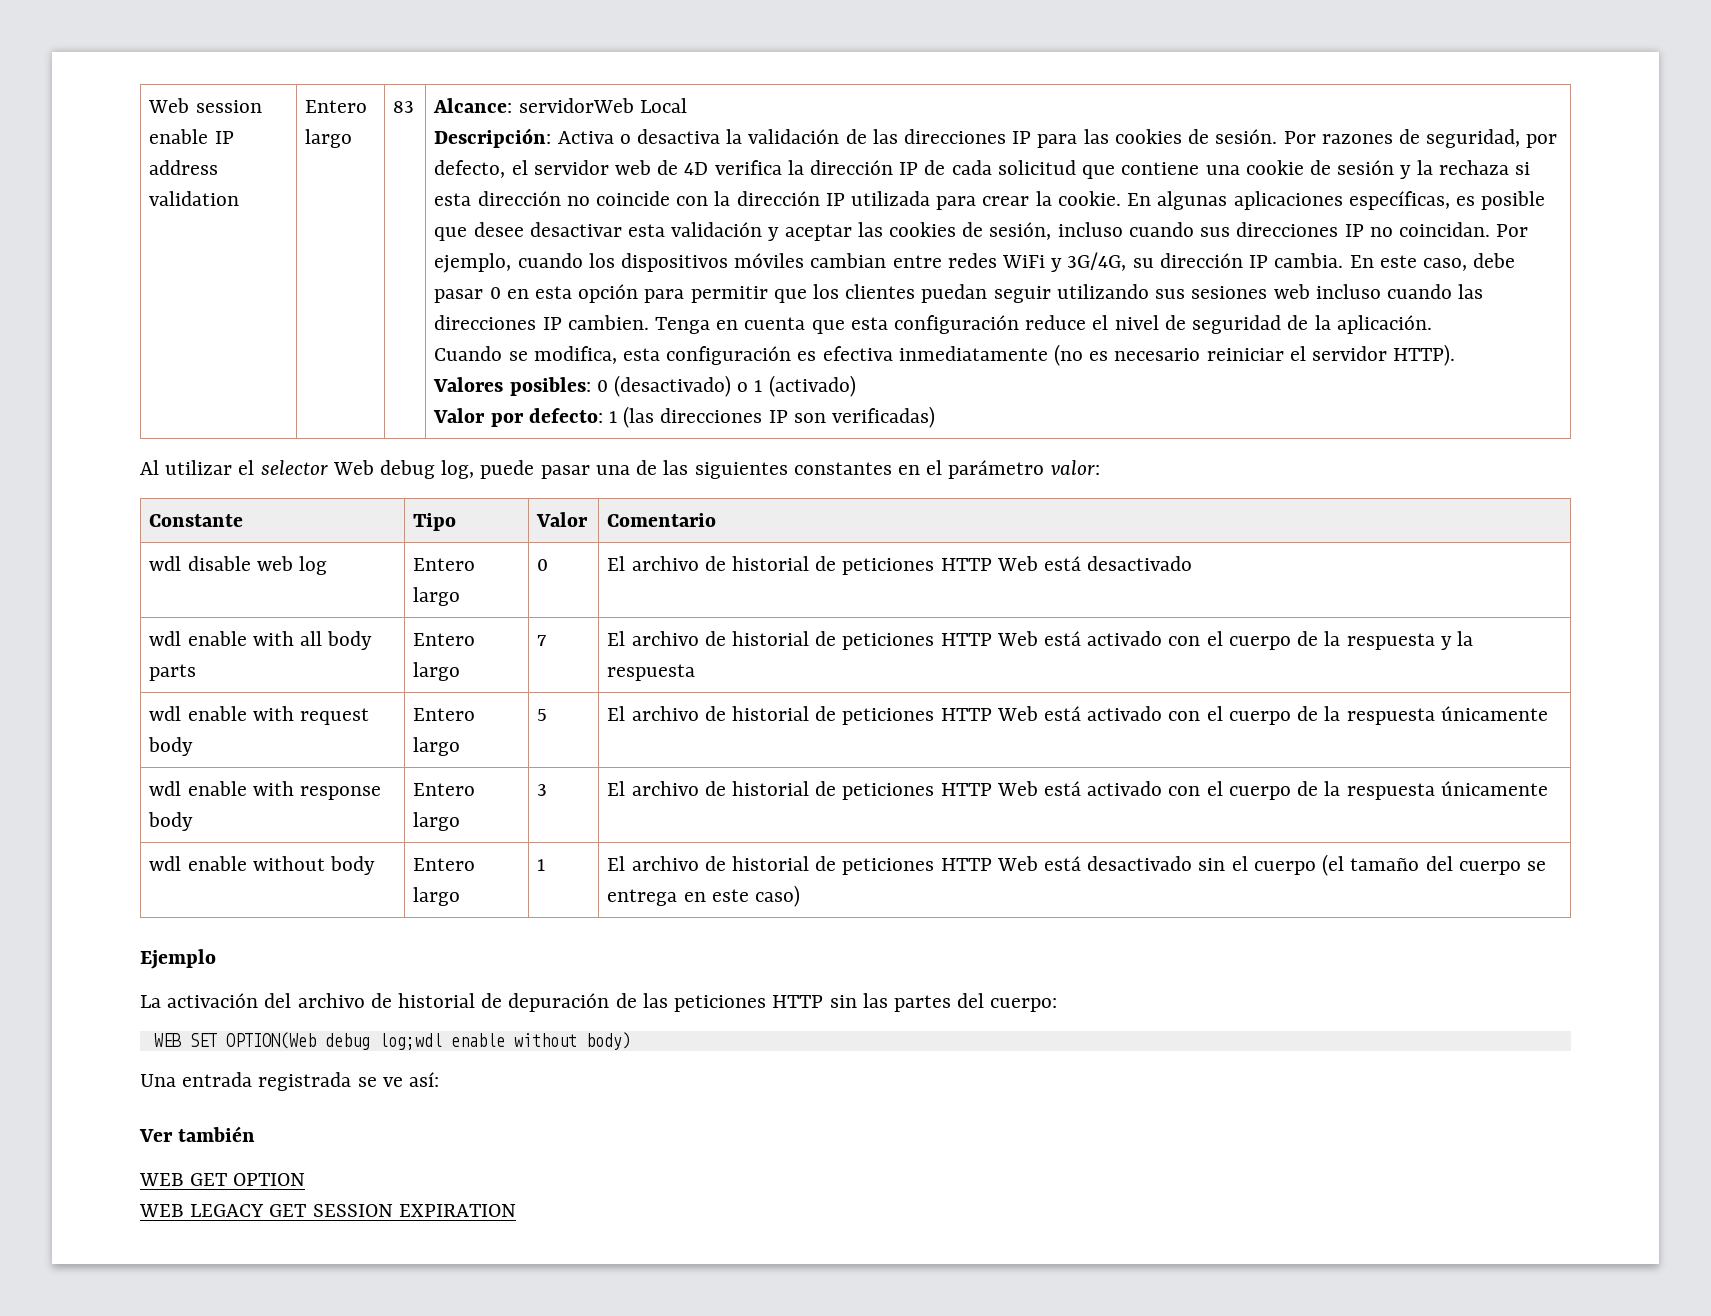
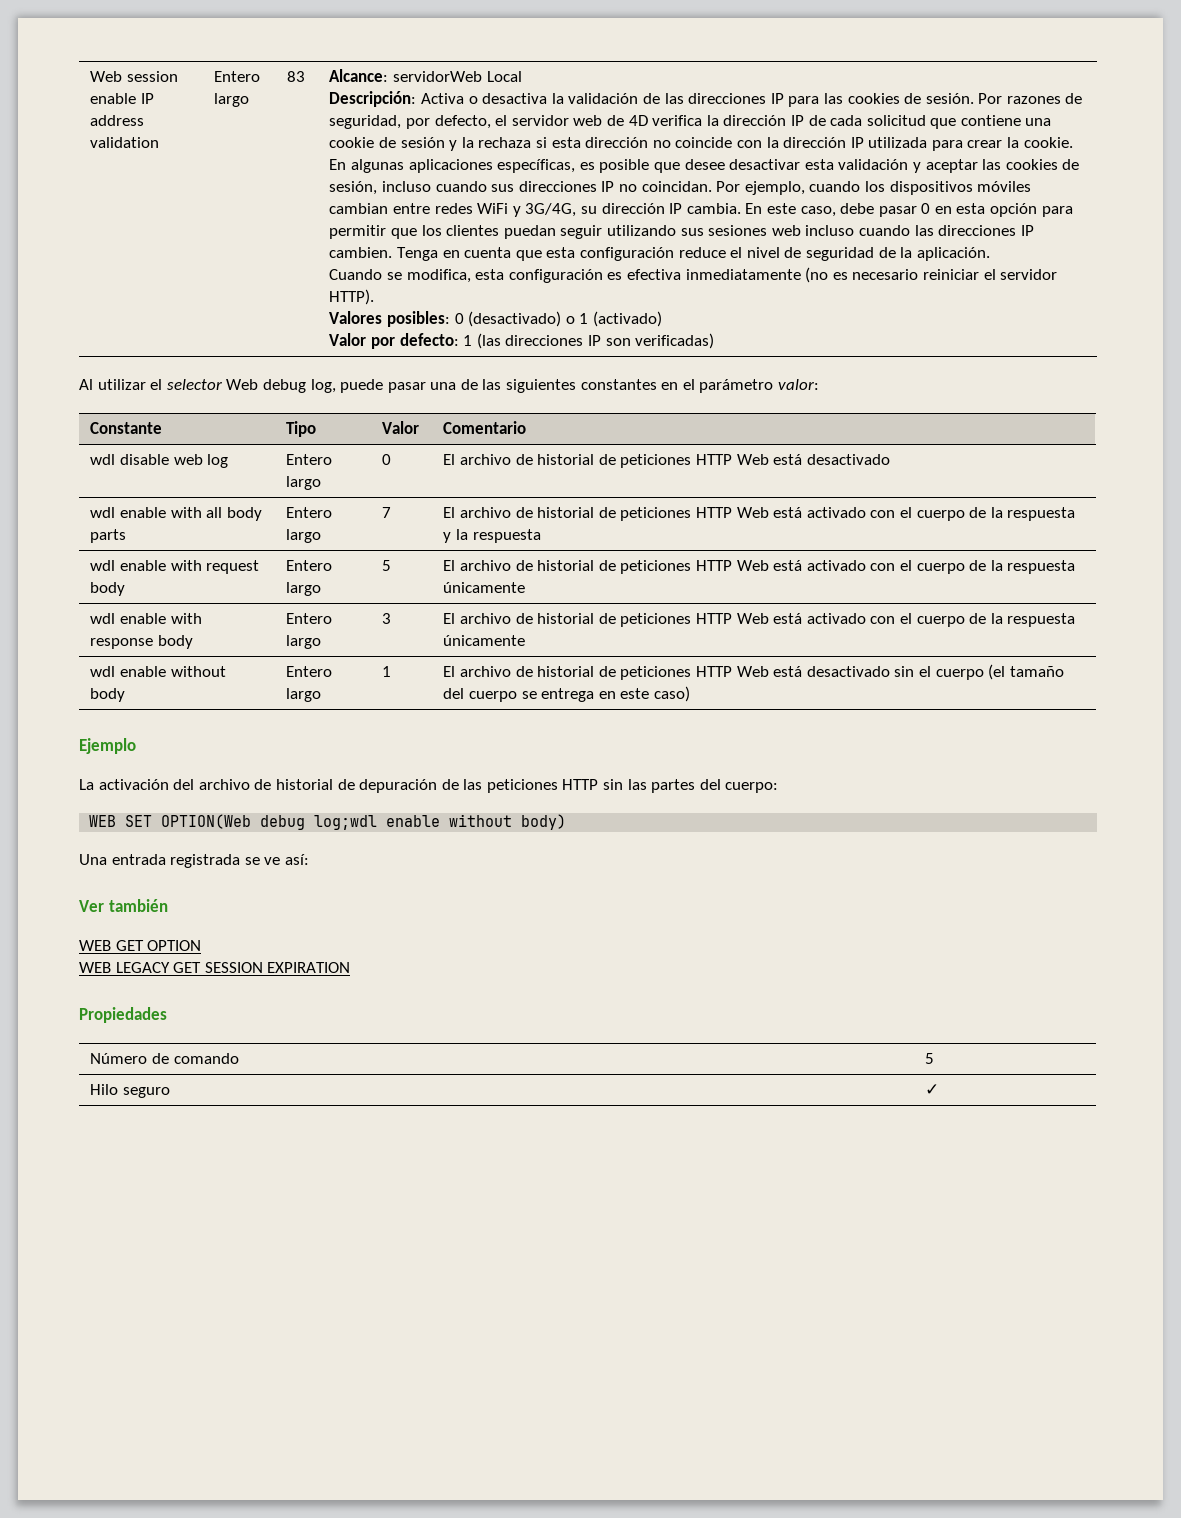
(516, 1210) none -> [79,1007,167,1023] [90,1053,239,1064] [925,1053,935,1064] [90,1084,171,1098] [925,1084,940,1095] // Propiedades // Número de comando | 5 // Hilo seguro | ✓

